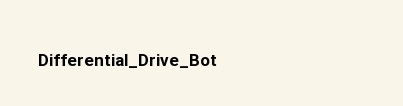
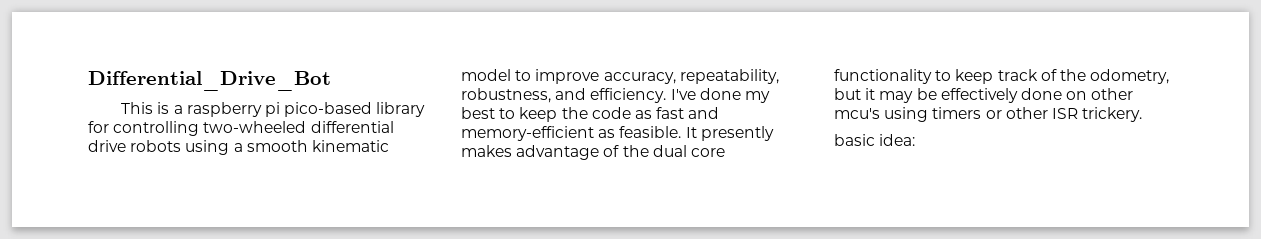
(217, 61) none -> [121,102,426,117] [88,121,394,136] [88,140,389,155] [461,69,779,84] [461,88,770,103] [461,107,720,122] [461,126,774,141] [461,145,725,160] [834,69,1170,84] [834,88,1134,103] [834,107,1143,122] [834,134,916,146] // This is a raspberry pi pico-based library for controlling two-wheeled differential drive robots using a smooth kinematic model to improve accuracy, repeatability, robustness, and efficiency. I've done my best to keep the code as fast and memory-efficient as feasible. It presently makes advantage of the dual core functionality to keep track of the odometry, but it may be effectively done on other mcu's using timers or other ISR trickery. // basic idea:

